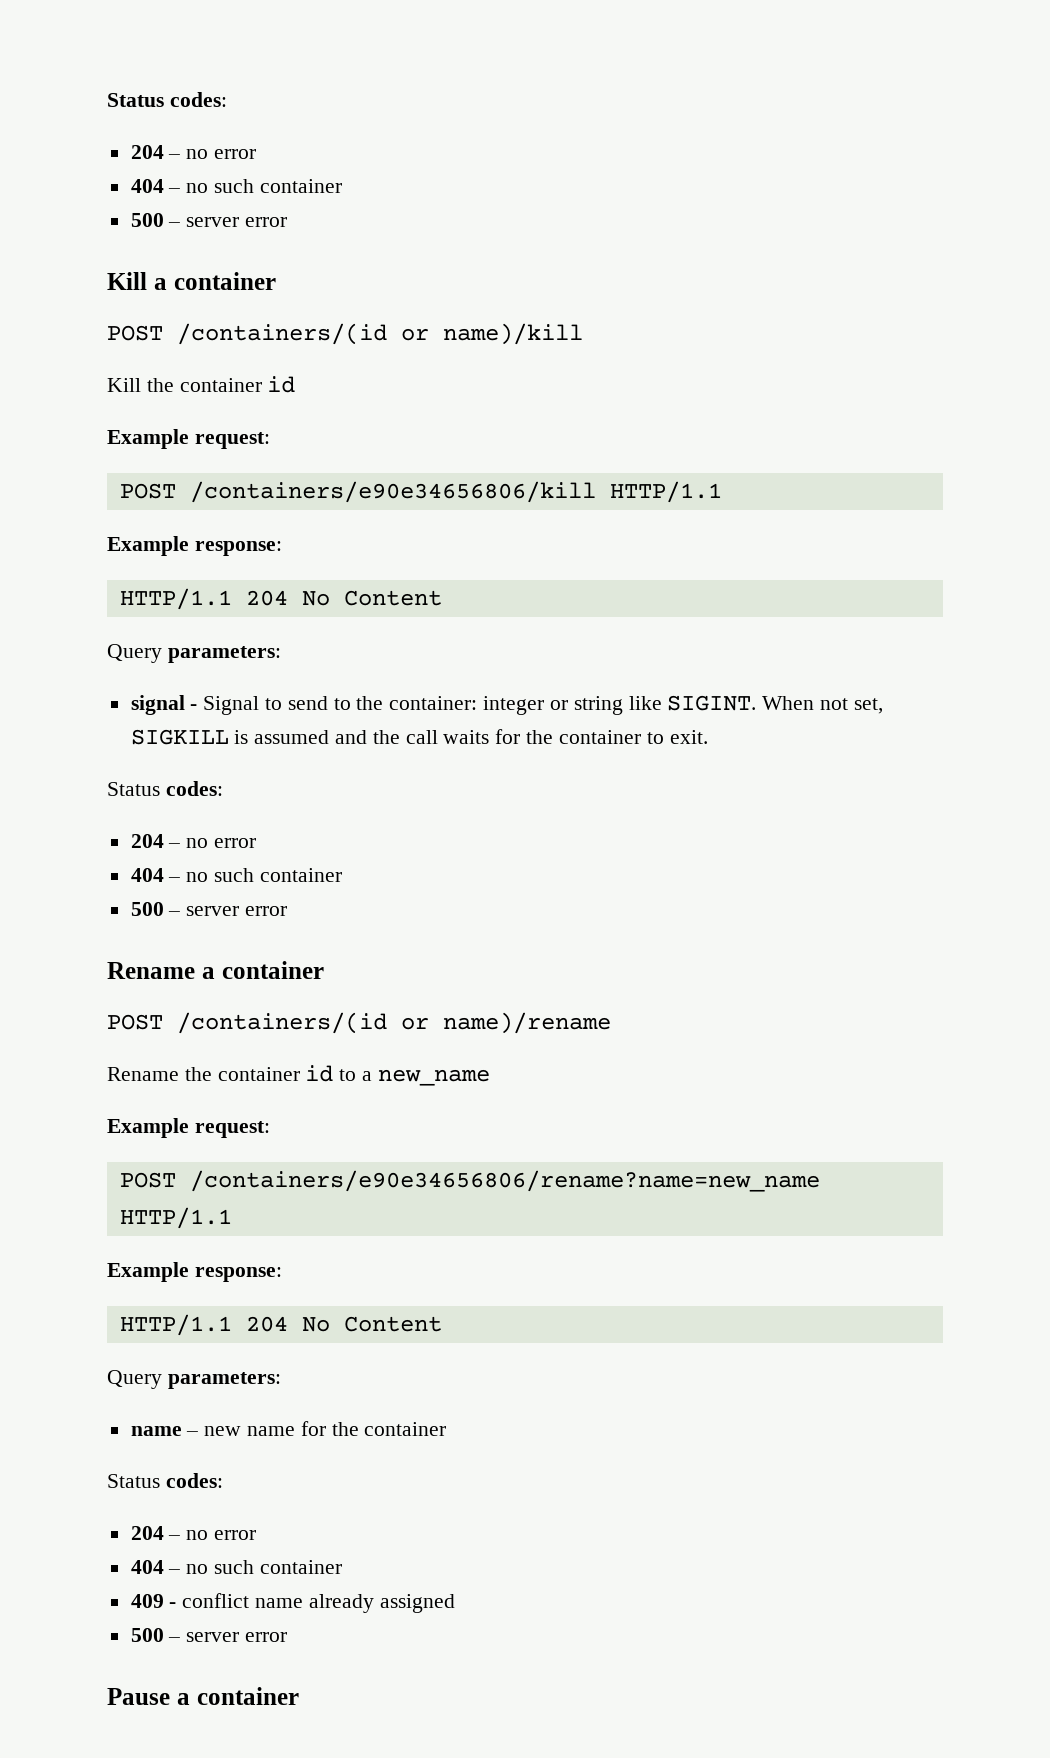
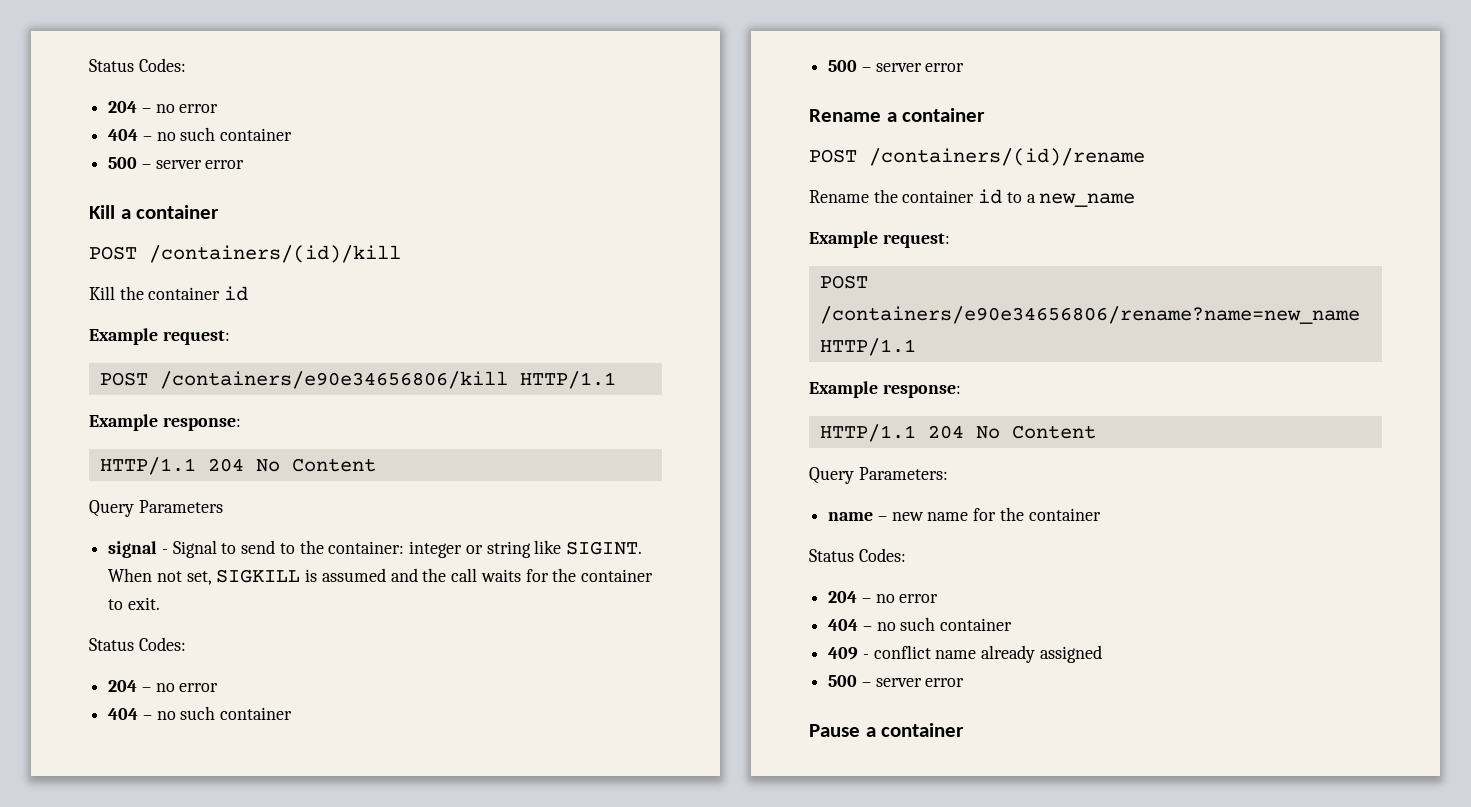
[107,92,227,107] Status codes: -> [89,58,186,72] Status Codes:
[177,323,583,345] /containers/(id or name)/kill -> [149,245,401,263] /containers/(id)/kill
[167,646,281,663] parameters: -> [138,500,223,513] Parameters
[165,781,223,796] codes: -> [138,637,186,651] Codes:
[177,1012,611,1034] /containers/(id or name)/rename -> [869,148,1145,166] /containers/(id)/rename
[167,1372,281,1389] parameters: -> [858,467,948,480] Parameters:
[165,1473,223,1488] codes: -> [858,548,906,562] Codes:

